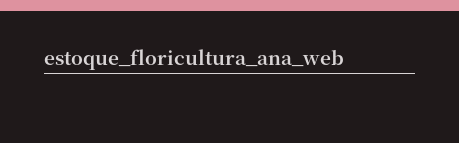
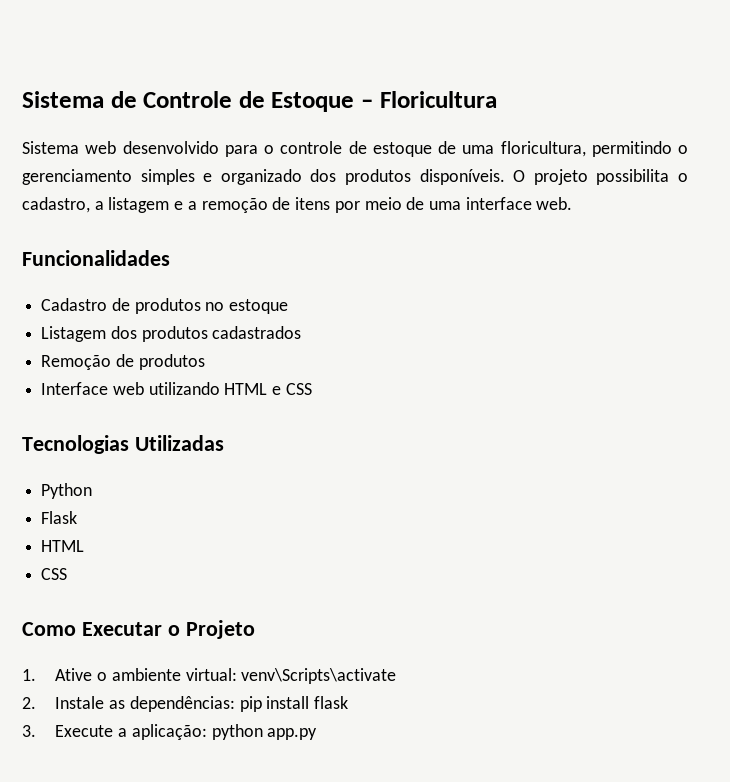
[44,49,344,70] estoque_floricultura_ana_web -> [22,91,497,112] [22,141,688,157] [22,169,689,185] [22,197,573,213] [22,250,170,266] [41,298,289,314] [41,326,302,342] [41,354,205,370] [41,382,312,395] [22,435,224,454] [41,483,93,499] [41,511,78,524] [41,540,85,552] [41,568,68,580] [22,620,255,639] [22,668,397,684] [22,696,349,712] [22,724,318,740] Sistema de Controle de Estoque – Floricultura // Sistema web desenvolvido para o controle de estoque de uma floricultura, permitindo o gerenciamento simples e organizado dos produtos disponíveis. O projeto possibilita o cadastro, a listagem e a remoção de itens por meio de uma interface web. // Funcionalidades // Cadastro de produtos no estoque // Listagem dos produtos cadastrados // Remoção de produtos // Interface web utilizando HTML e CSS // Tecnologias Utilizadas // Python // Flask // HTML // CSS // Como Executar o Projeto // 1. Ative o ambiente virtual: venv\Scripts\activate // 2. Instale as dependências: pip install flask // 3. Execute a aplicação: python app.py

